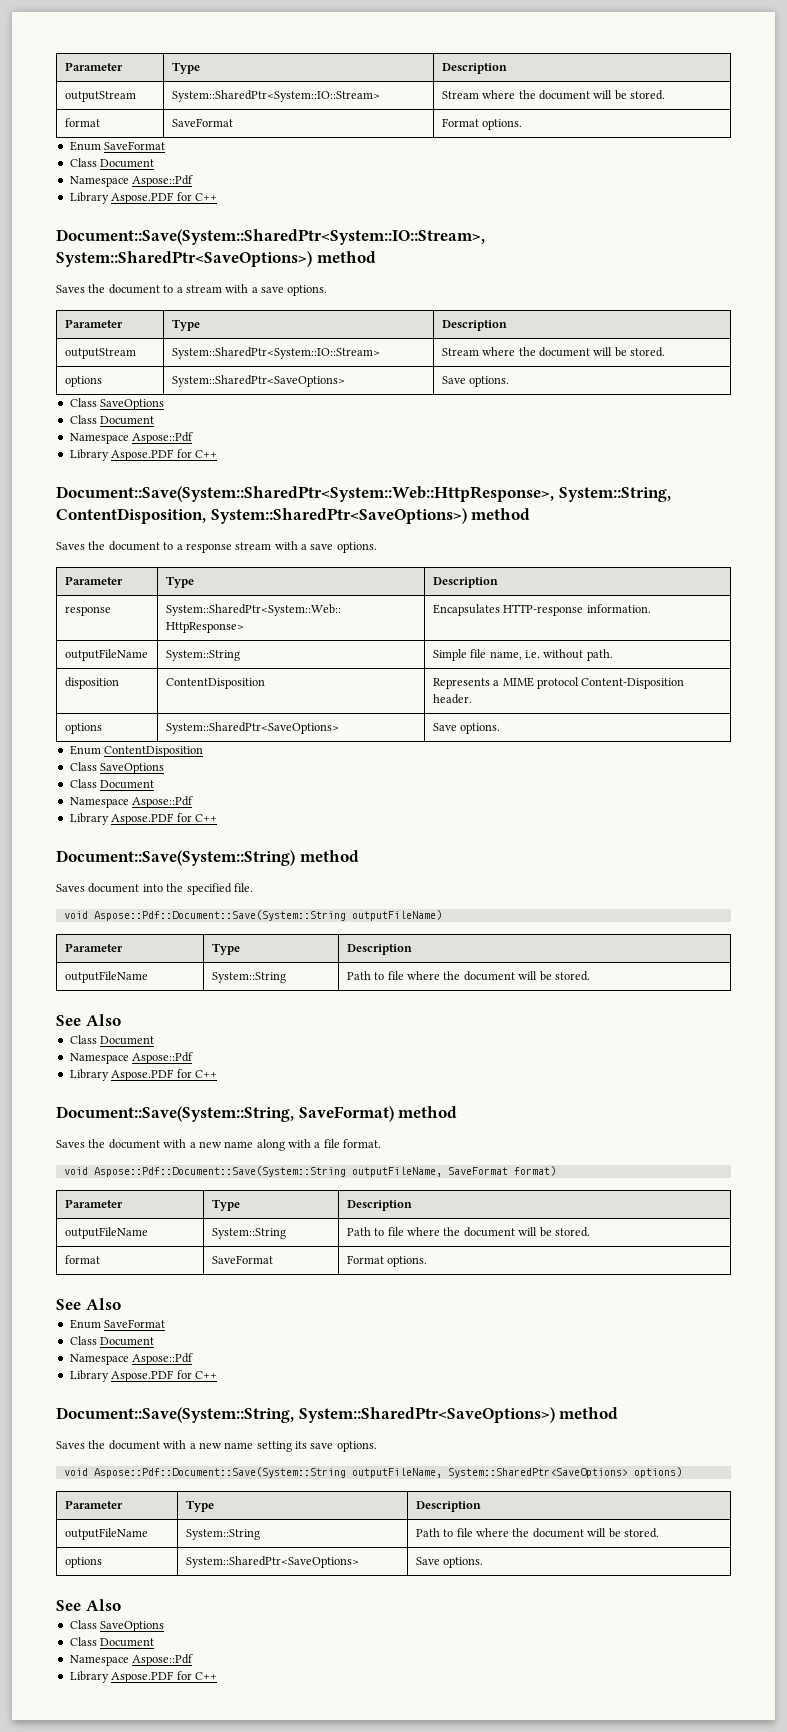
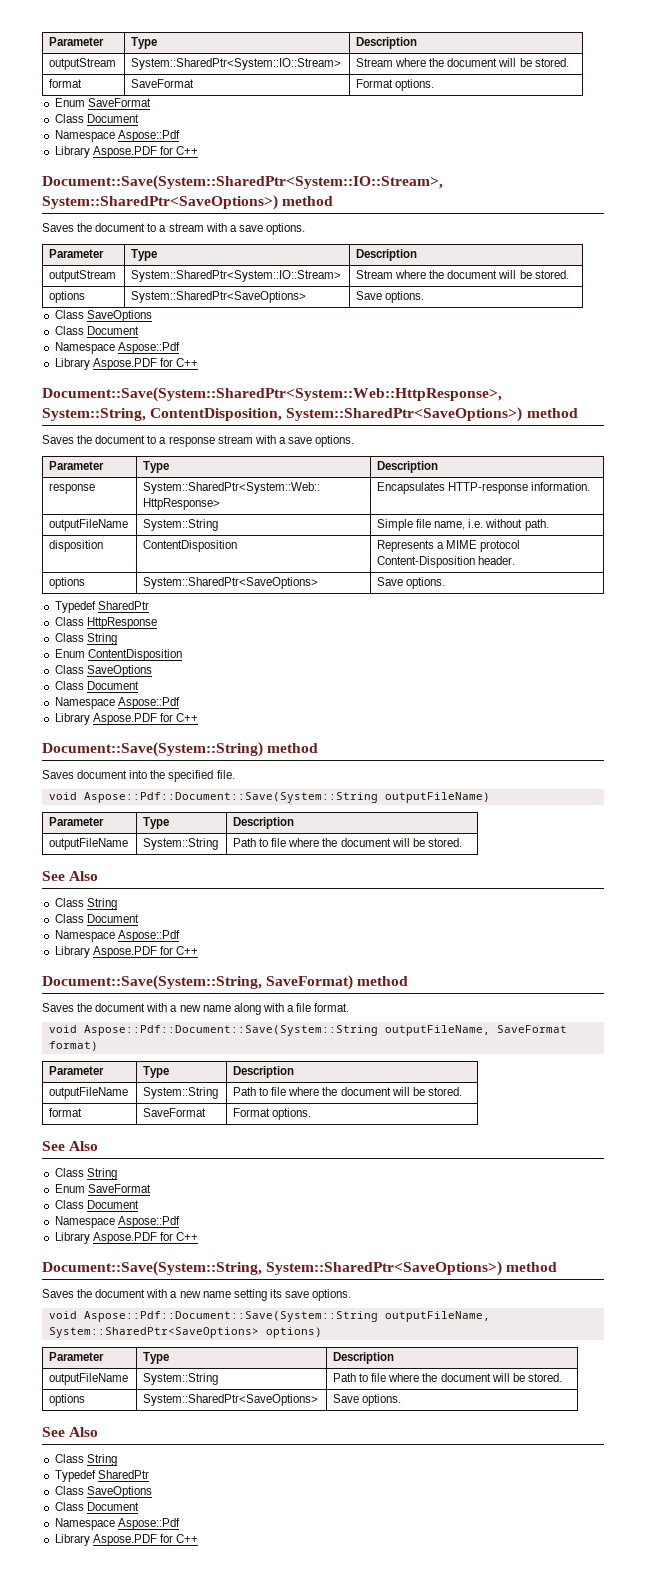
(501, 728) none -> [54,601,149,613] [54,617,157,629] [54,633,117,645] // Typedef SharedPtr // Class HttpResponse // Class String
(121, 1020) none -> [54,898,117,910] // Class String
(121, 1304) none -> [54,1168,117,1180] // Class String
(121, 1605) none -> [54,1454,117,1466] [54,1470,149,1482] // Class String // Typedef SharedPtr

